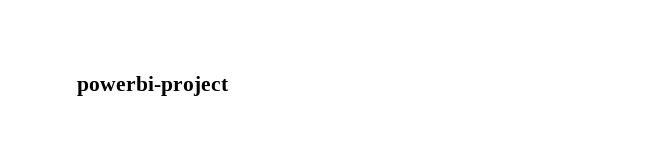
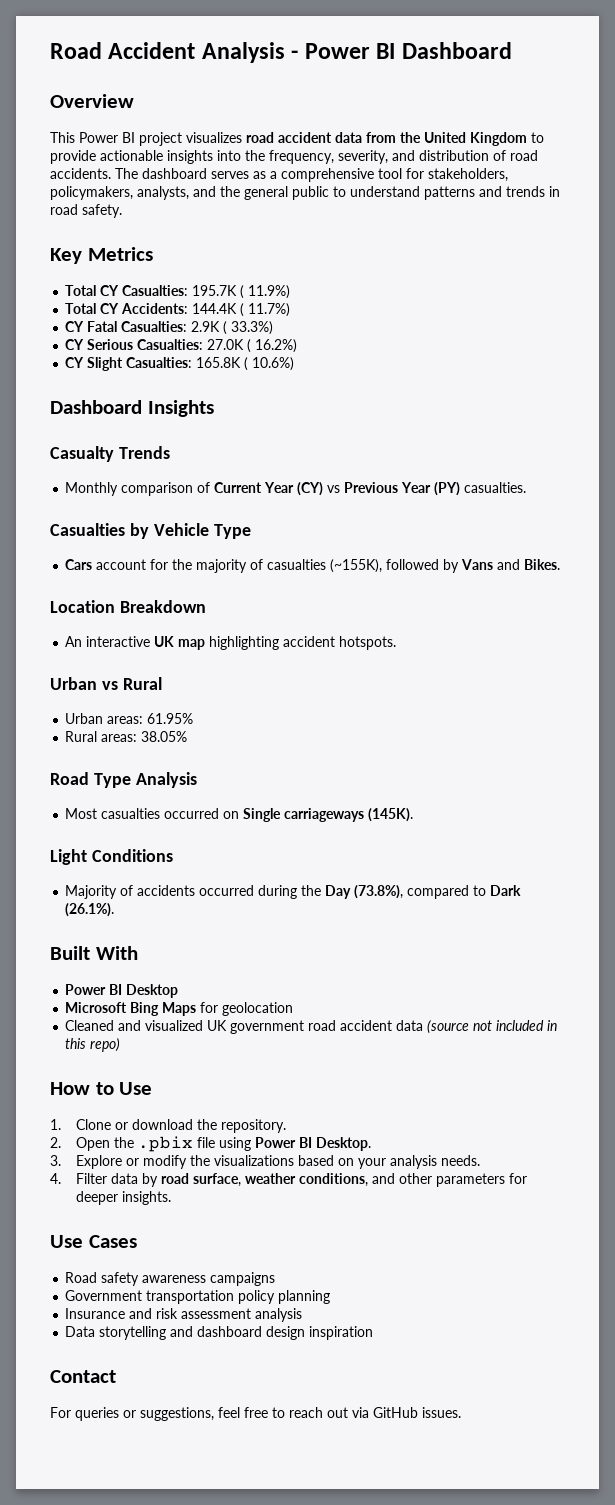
[77,76,229,96] powerbi-project -> [50,42,512,63] [50,94,134,108] [50,132,544,146] [50,150,538,164] [50,168,508,182] [50,186,560,200] [50,204,122,218] [50,247,153,264] [65,285,291,299] [65,303,291,317] [65,321,274,335] [65,339,298,353] [65,357,295,371] [50,400,214,417] [50,446,170,462] [65,482,527,496] [50,523,251,539] [65,559,561,573] [50,600,206,613] [65,636,397,650] [50,677,162,690] [65,713,194,724] [65,731,188,742] [50,772,197,788] [65,808,414,822] [50,849,173,865] [65,885,522,899] [65,903,115,917] [50,946,138,960] [65,984,179,998] [65,1002,294,1016] [65,1020,558,1034] [65,1038,121,1052] [50,1082,153,1095] [50,1119,287,1133] [50,1136,372,1152] [50,1155,481,1169] [50,1173,528,1187] [76,1191,172,1205] [50,1235,137,1248] [65,1272,276,1286] [65,1290,331,1304] [65,1308,303,1322] [65,1326,374,1340] [50,1370,116,1383] [50,1407,461,1421] Road Accident Analysis - Power BI Dashboard // Overview // This Power BI project visualizes road accident data from the United Kingdom to provide actionable insights into the frequency, severity, and distribution of road accidents. The dashboard serves as a comprehensive tool for stakeholders, policymakers, analysts, and the general public to understand patterns and trends in road safety. // Key Metrics // Total CY Casualties: 195.7K ( 11.9%) // Total CY Accidents: 144.4K ( 11.7%) // CY Fatal Casualties: 2.9K ( 33.3%) // CY Serious Casualties: 27.0K ( 16.2%) // CY Slight Casualties: 165.8K ( 10.6%) // Dashboard Insights // Casualty Trends // Monthly comparison of Current Year (CY) vs Previous Year (PY) casualties. // Casualties by Vehicle Type // Cars account for the majority of casualties (~155K), followed by Vans and Bikes. // Location Breakdown // An interactive UK map highlighting accident hotspots. // Urban vs Rural // Urban areas: 61.95% // Rural areas: 38.05% // Road Type Analysis // Most casualties occurred on Single carriageways (145K). // Light Conditions // Majority of accidents occurred during the Day (73.8%), compared to Dark (26.1%). // Built With // Power BI Desktop // Microsoft Bing Maps for geolocation // Cleaned and visualized UK government road accident data (source not included in this repo) // How to Use // 1. Clone or download the repository. // 2. Open the .pbix file using Power BI Desktop. // 3. Explore or modify the visualizations based on your analysis needs. // 4. Filter data by road surface, weather conditions, and other parameters for deeper insights. // Use Cases // Road safety awareness campaigns // Government transportation policy planning // Insurance and risk assessment analysis // Data storytelling and dashboard design inspiration // Contact // For queries or suggestions, feel free to reach out via GitHub issues.

